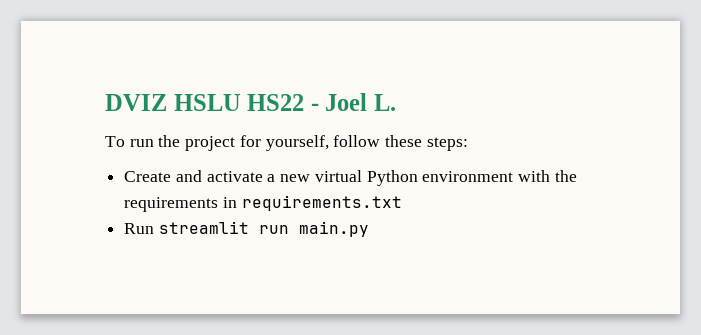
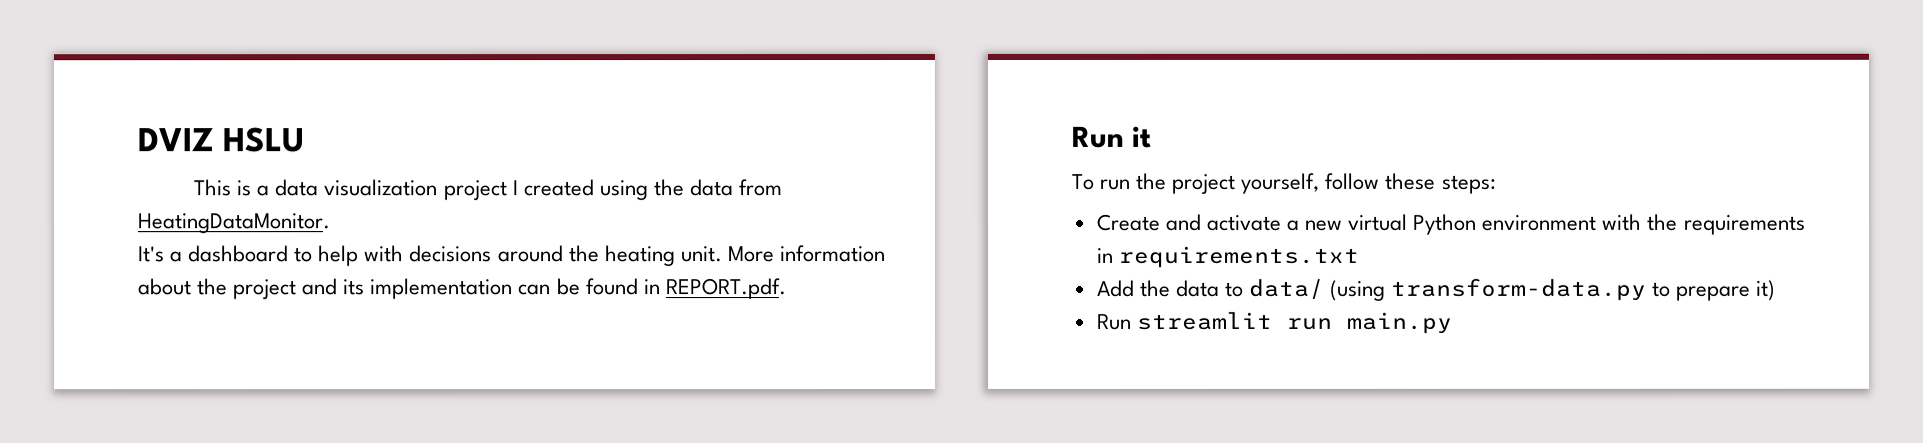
[247,93,397,111] HS22 - Joel L. -> [193,179,782,201] [137,213,331,234] [138,245,886,267] [138,278,787,300] [1071,125,1152,148] // This is a data visualization project I created using the data from HeatingDataMonitor. // It's a dashboard to help with decisions around the heating unit. More information about the project and its implementation can be found in REPORT.pdf. // Run it
[239,135,261,147] for -> (1236, 183) none
(402, 203) none -> [1096,278,1777,301] // Add the data to data/ (using transform-data.py to prepare it)

